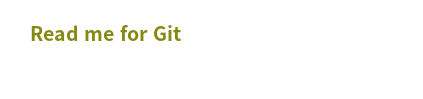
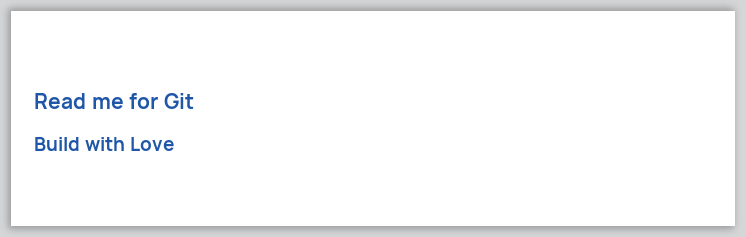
(181, 33) none -> [34,137,175,151] // Build with Love

